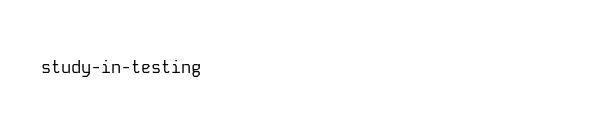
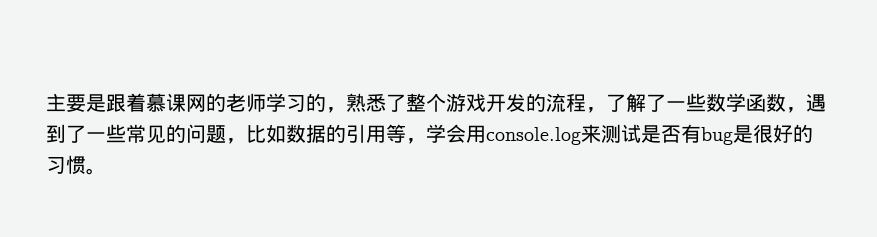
[41,59,201,77] study-in-testing -> [46,93,826,113] [46,124,813,145] [46,155,106,175] 主要是跟着慕课网的老师学习的，熟悉了整个游戏开发的流程，了解了一些数学函数，遇到了一些常见的问题，比如数据的引用等，学会用console.log来测试是否有bug是很好的习惯。

